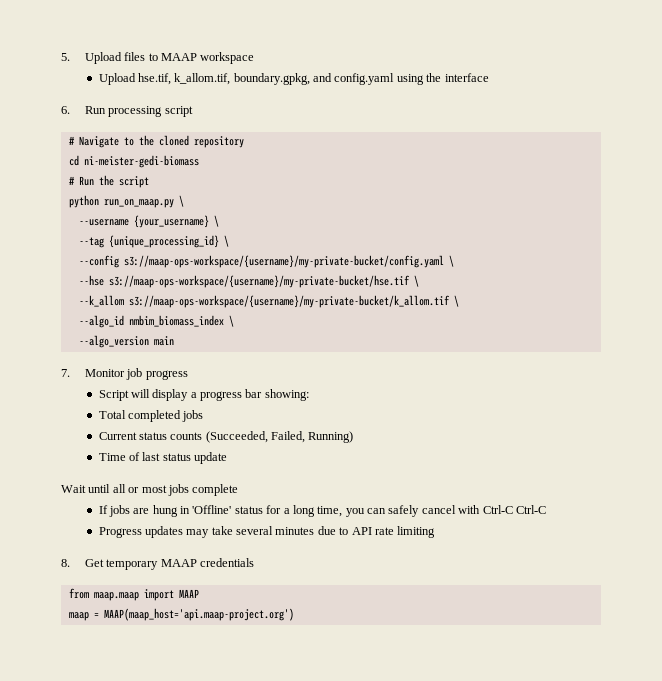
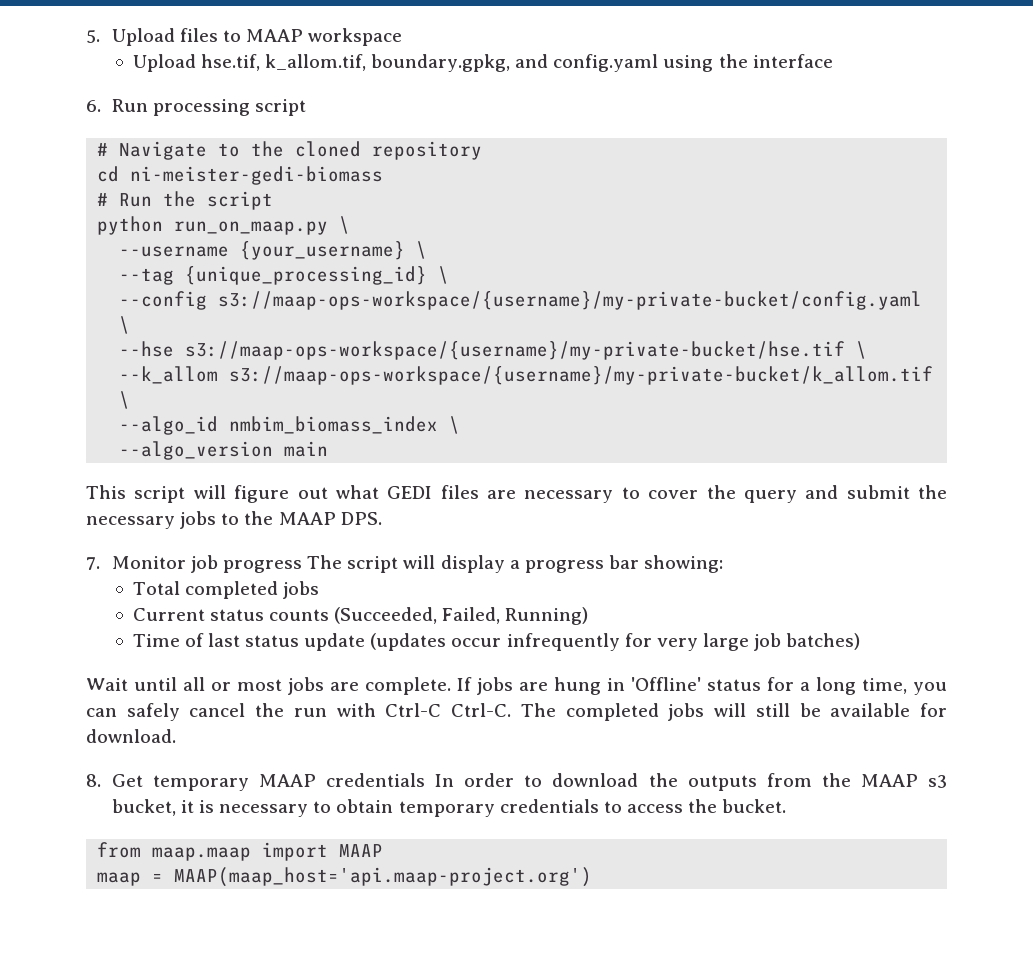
(174, 341) none -> [86,485,947,503] [86,511,382,529] // This script will figure out what GEDI files are necessary to cover the query and submit the necessary jobs to the MAAP DPS.
[98,390,129,401] // Script -> [307,555,399,573] The script
(228, 458) none -> [370,633,861,651] (updates occur infrequently for very large job batches)
[192,484,239,496] complete // -> [329,677,451,695] are complete.
[458,505,546,514] [98,526,436,538] with Ctrl-C Ctrl-C // Progress updates may take several minutes due to API rate limiting -> [255,703,948,721] [86,729,176,743] the run with Ctrl-C Ctrl-C. The completed jobs will still be available for download.
(254, 562) none -> [435,773,947,791] [111,799,787,817] In order to download the outputs from the MAAP s3 bucket, it is necessary to obtain temporary credentials to access the bucket.

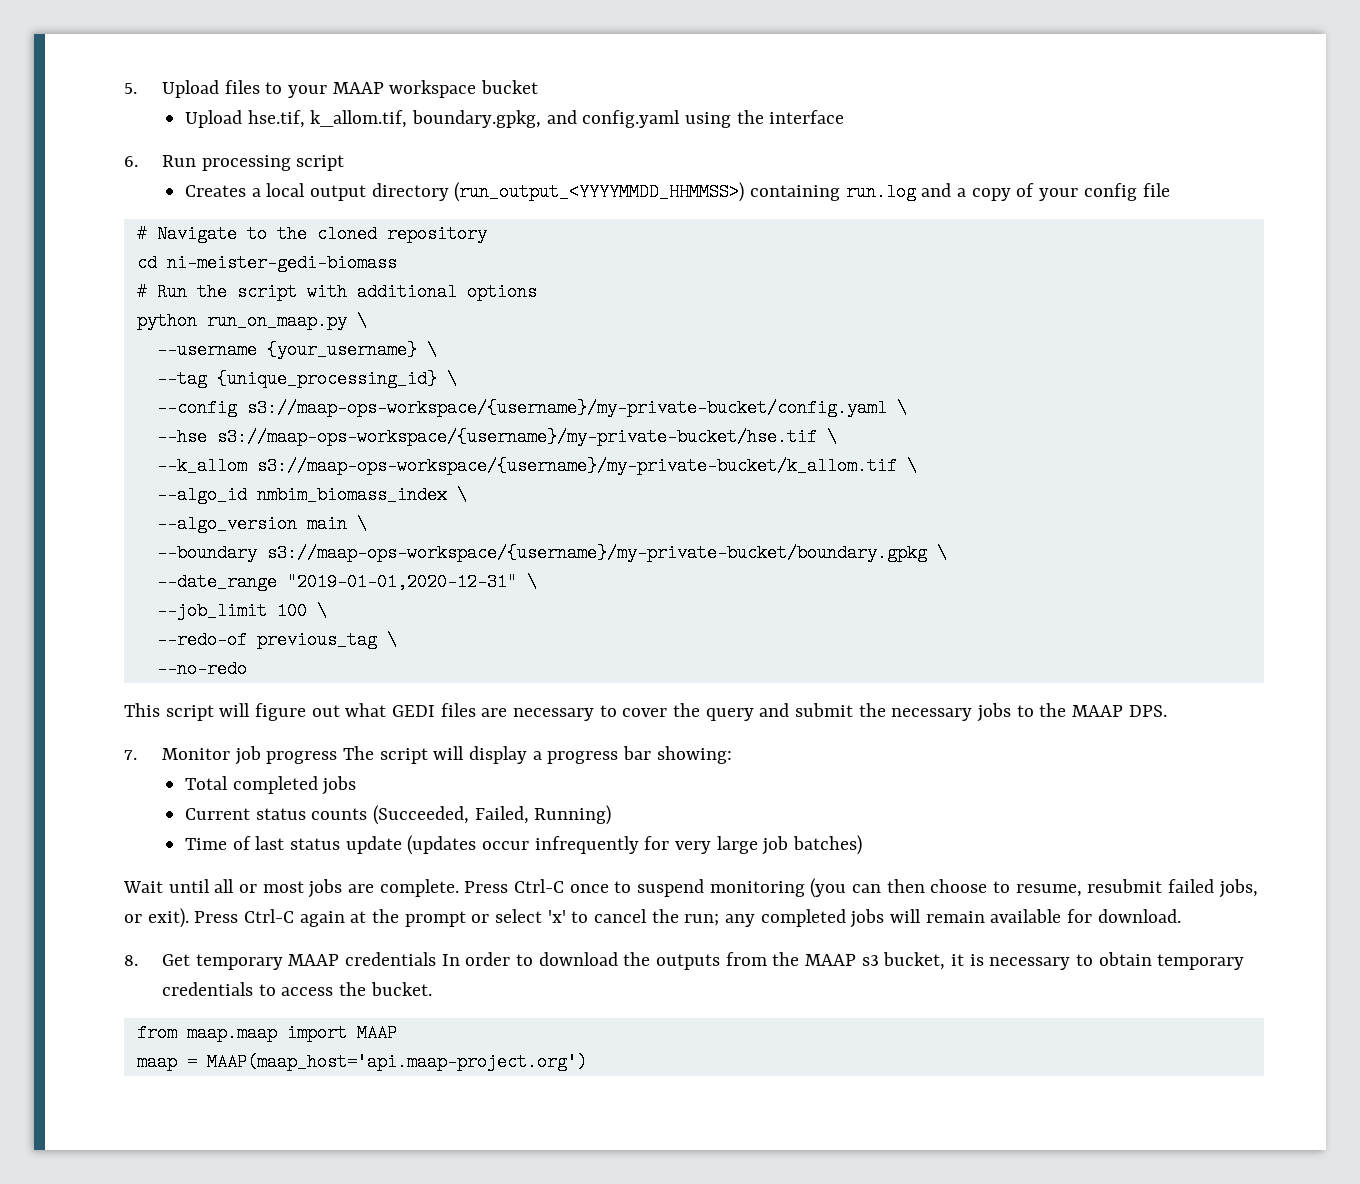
(241, 36) none -> [288,85,328,98] your
(403, 37) none -> [481,80,539,94] bucket
(306, 107) none -> [185,182,1170,202] // Creates a local output directory (run_output_<YYYYMMDD_HHMMSS>) containing run.log and a copy of your config file
(274, 200) none -> [306,283,537,301] with additional options
(329, 449) none -> [356,515,367,533] [156,544,947,562] [156,573,537,591] [156,602,327,620] [156,631,397,649] [156,660,247,678] \ // --boundary s3://maap-ops-workspace/{username}/my-private-bucket/boundary.gpkg \ // --date_range "2019-01-01,2020-12-31" \ // --job_limit 100 \ // --redo-of previous_tag \ // --no-redo
[456,677,947,695] [86,703,556,721] If jobs are hung in 'Offline' status for a long time, you can safely cancel the run with Ctrl-C Ctrl-C. The -> [464,878,1258,898] [124,908,756,928] Press Ctrl-C once to suspend monitoring (you can then choose to resume, resubmit failed jobs, or exit). Press Ctrl-C again at the prompt or select 'x' to cancel the run; any
[755,703,821,717] still be -> [925,911,985,923] remain

